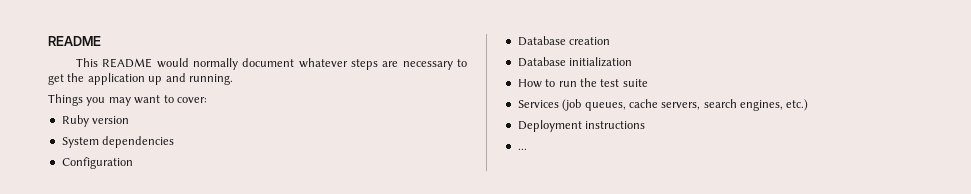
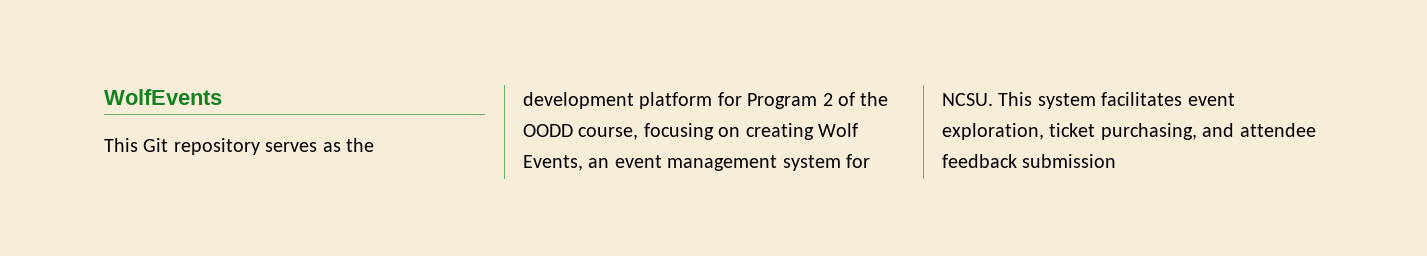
[48,36,101,46] [76,58,468,70] [48,73,233,85] [48,94,207,106] [61,115,130,127] [61,136,175,148] [61,157,133,169] [517,36,611,46] [517,57,633,67] [517,78,648,88] [517,99,809,111] [517,120,646,132] [517,148,527,150] README // This README would normally document whatever steps are necessary to get the application up and running. // Things you may want to cover: // Ruby version // System dependencies // Configuration // Database creation // Database initialization // How to run the test suite // Services (job queues, cache servers, search engines, etc.) // Deployment instructions // ... -> [104,89,222,105] [104,138,374,155] [523,92,889,109] [523,123,858,140] [523,154,870,171] [942,92,1235,109] [942,123,1316,140] [942,154,1117,168] WolfEvents // This Git repository serves as the development platform for Program 2 of the OODD course, focusing on creating Wolf Events, an event management system for NCSU. This system facilitates event exploration, ticket purchasing, and attendee feedback submission

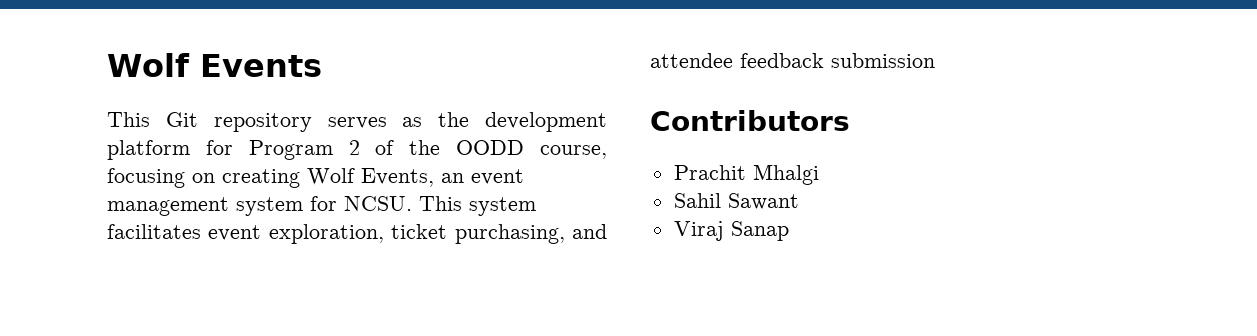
[104,89,222,105] WolfEvents -> [107,53,322,77] Wolf Events
(1117, 161) none -> [650,110,850,131] [673,164,819,185] [673,193,799,210] [673,221,789,241] // Contributors // Prachit Mhalgi // Sahil Sawant // Viraj Sanap

